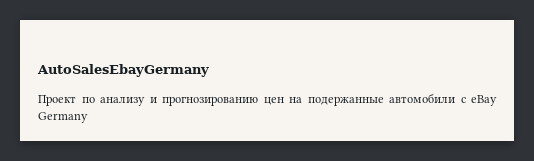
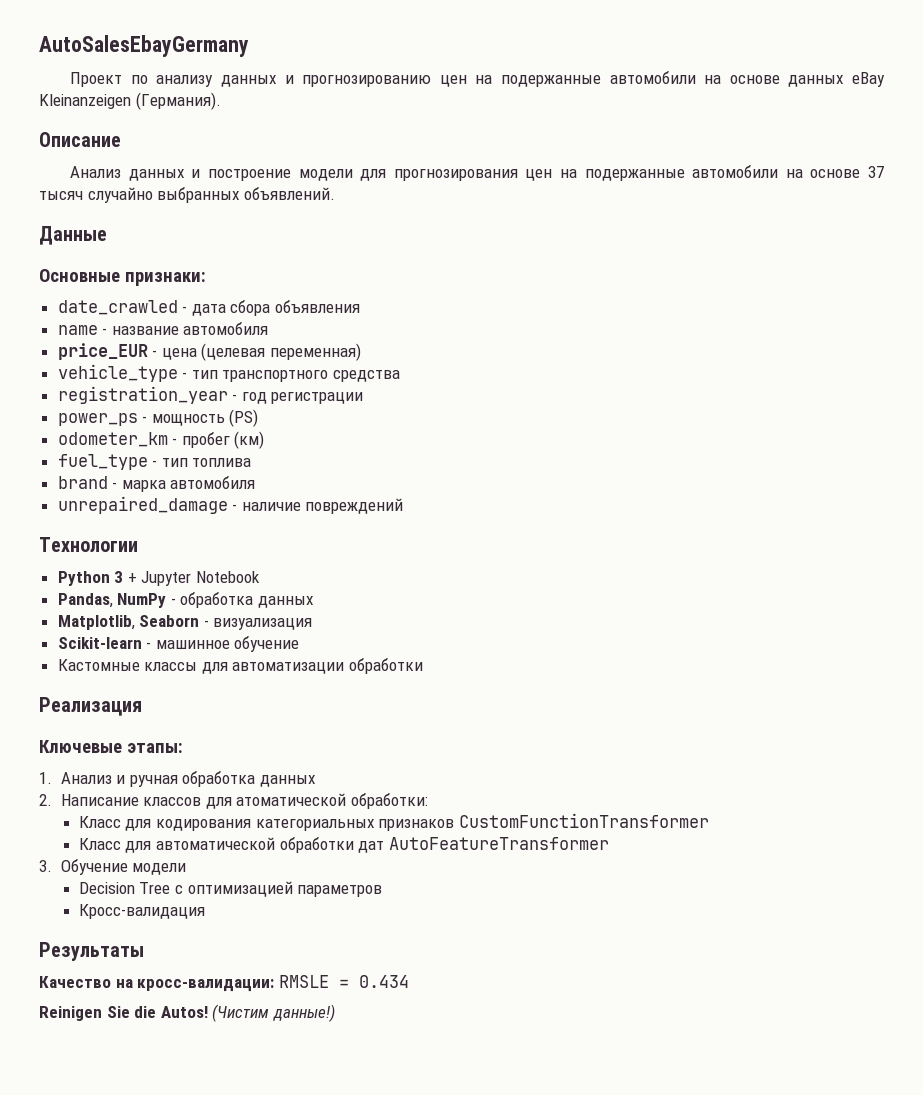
(145, 101) none -> [220,75,276,87] данных
[460,95,497,106] [38,112,88,123] с eBay Germany -> [704,72,885,87] [39,92,221,110] [39,132,121,147] [70,165,884,181] [39,187,335,203] [39,226,107,245] [39,269,206,286] [57,300,361,316] [57,322,269,335] [57,343,362,361] [57,364,401,382] [57,386,364,404] [57,409,259,427] [57,431,265,449] [57,454,252,470] [57,476,256,492] [57,496,404,514] [39,537,138,552] [57,571,261,586] [57,592,314,608] [57,615,313,630] [57,636,300,652] [57,658,424,674] [39,697,142,716] [39,740,183,753] [39,771,315,787] [39,793,428,809] [78,813,709,831] [78,837,609,853] [39,859,187,875] [78,881,383,897] [78,904,205,919] [39,942,144,961] [39,975,409,992] [39,1004,335,1022] на основе данных eBay Kleinanzeigen (Германия). // Описание // Анализ данных и построение модели для прогнозирования цен на подержанные автомобили на основе 37 тысяч случайно выбранных объявлений. // Данные // Основные признаки: // date_crawled - дата сбора объявления // name - название автомобиля // price_EUR - цена (целевая переменная) // vehicle_type - тип транспортного средства // registration_year - год регистрации // power_ps - мощность (PS) // odometer_km - пробег (км) // fuel_type - тип топлива // brand - марка автомобиля // unrepaired_damage - наличие повреждений // Технологии // Python 3 + Jupyter Notebook // Pandas, NumPy - обработка данных // Matplotlib, Seaborn - визуализация // Scikit-learn - машинное обучение // Кастомные классы для автоматизации обработки // Реализация // Ключевые этапы: // 1. Анализ и ручная обработка данных // 2. Написание классов для атоматической обработки: // Класс для кодирования категориальных признаков CustomFunctionTransformer // Класс для автоматической обработки дат AutoFeatureTransformer // 3. Обучение модели // Decision Tree с оптимизацией параметров // Кросс-валидация // Результаты // Качество на кросс-валидации: RMSLE = 0.434 // Reinigen Sie die Autos! (Чистим данные!)

